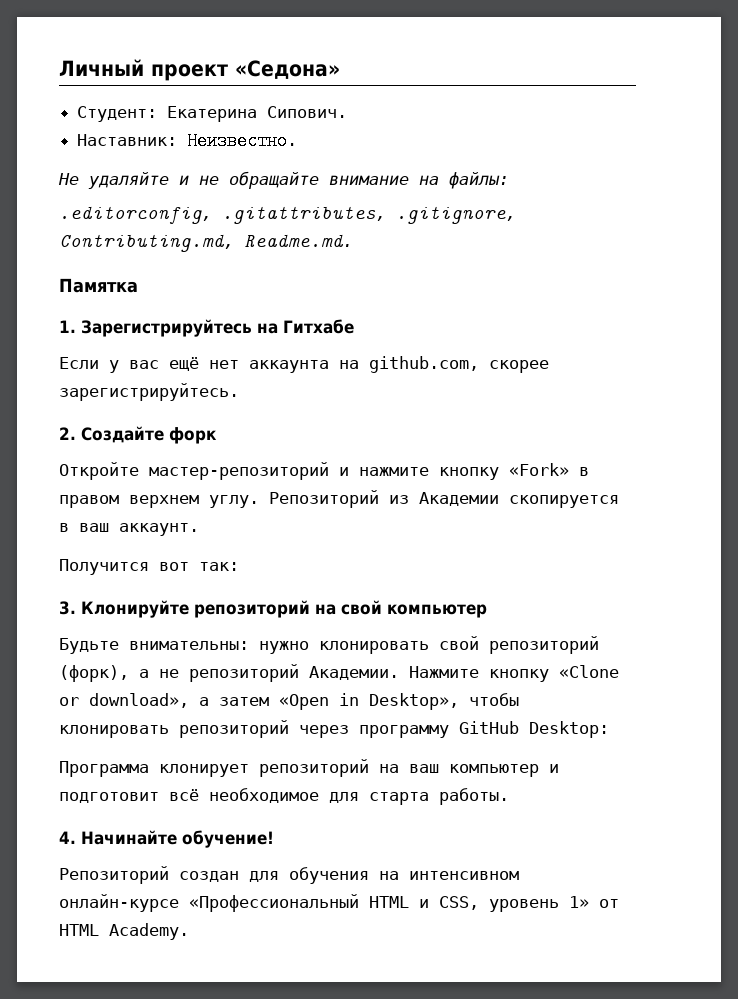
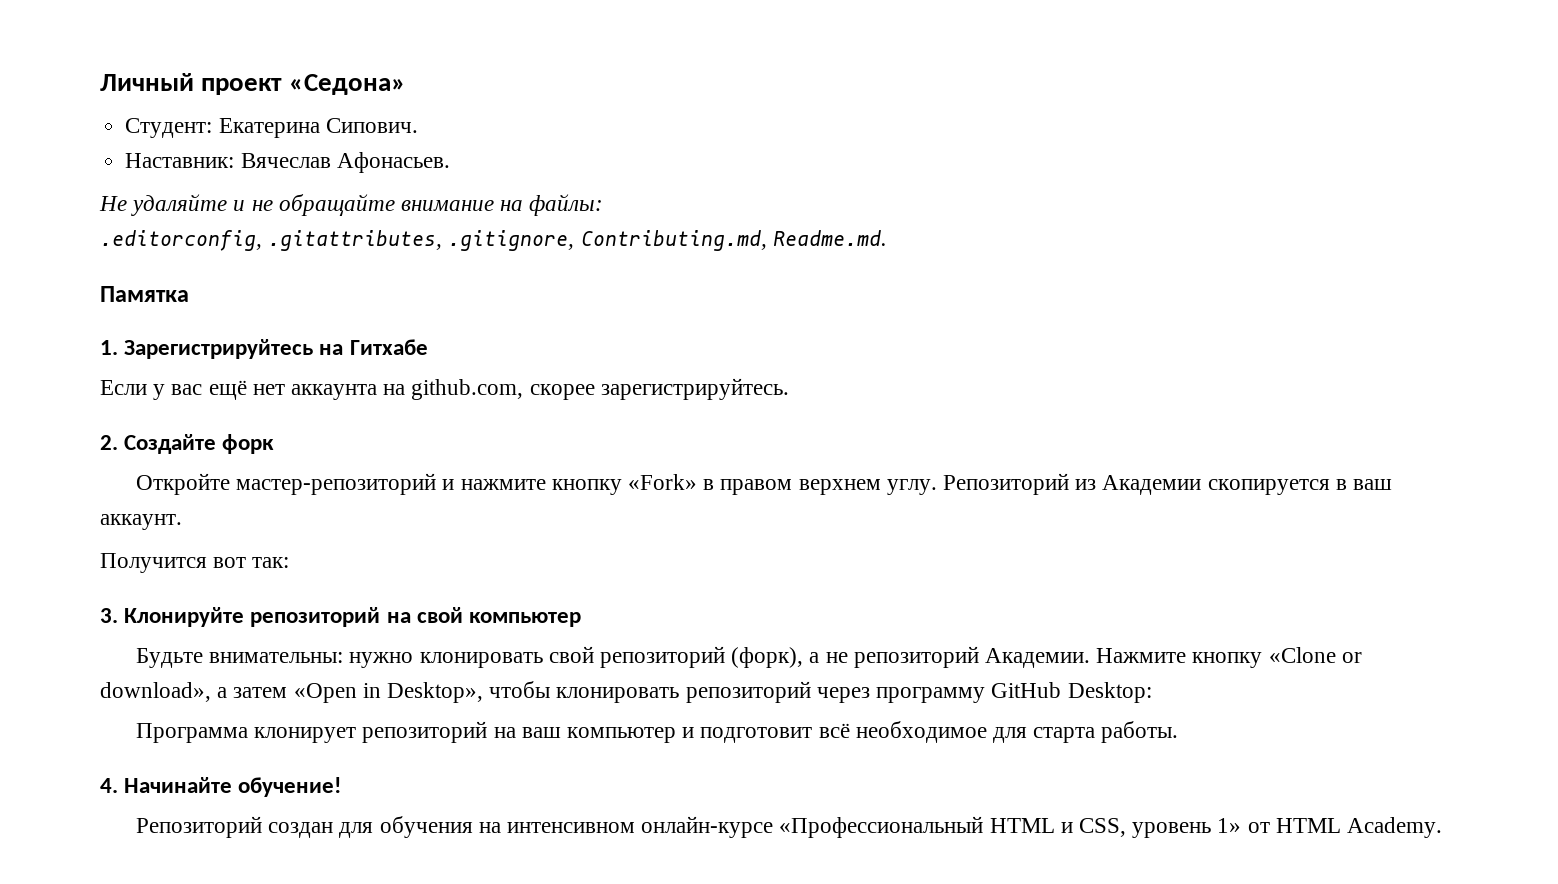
[187,133,298,150] Неизвестно. -> [240,152,450,173] Вячеслав Афонасьев.

